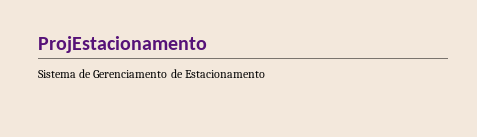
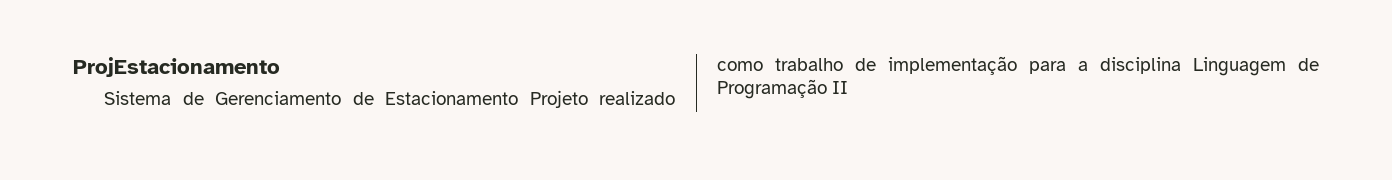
(265, 74) none -> [529,90,675,108] [717,56,1319,76] [717,79,849,99] Projeto realizado como trabalho de implementação para a disciplina Linguagem de Programação II

